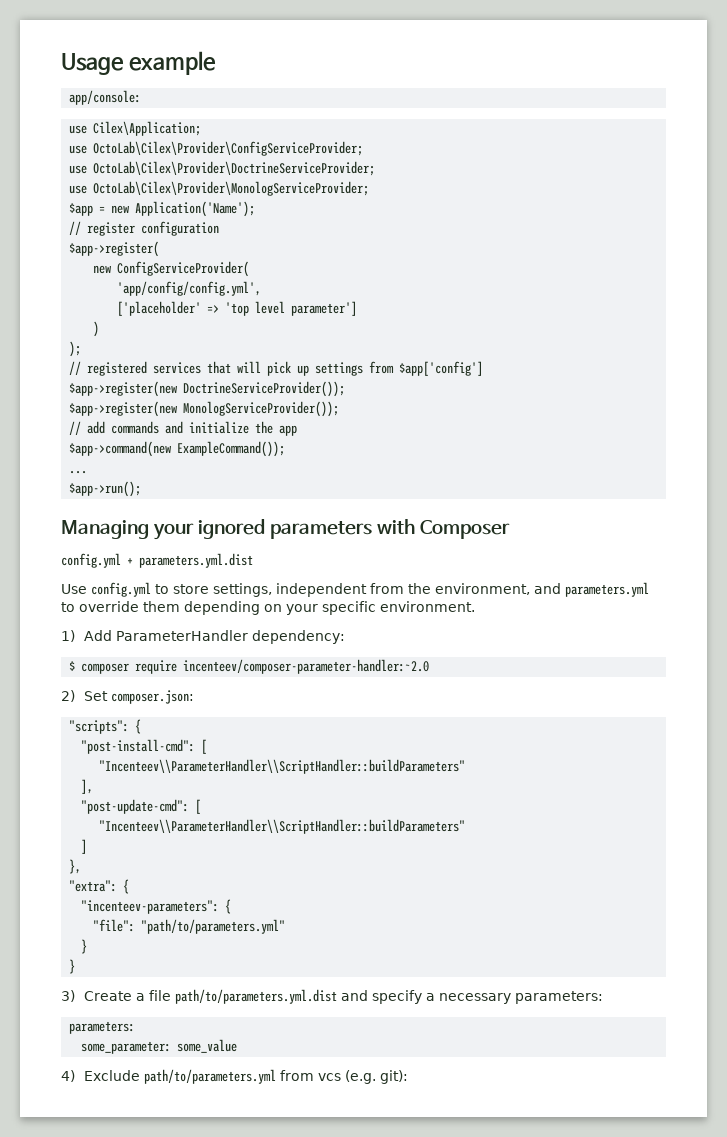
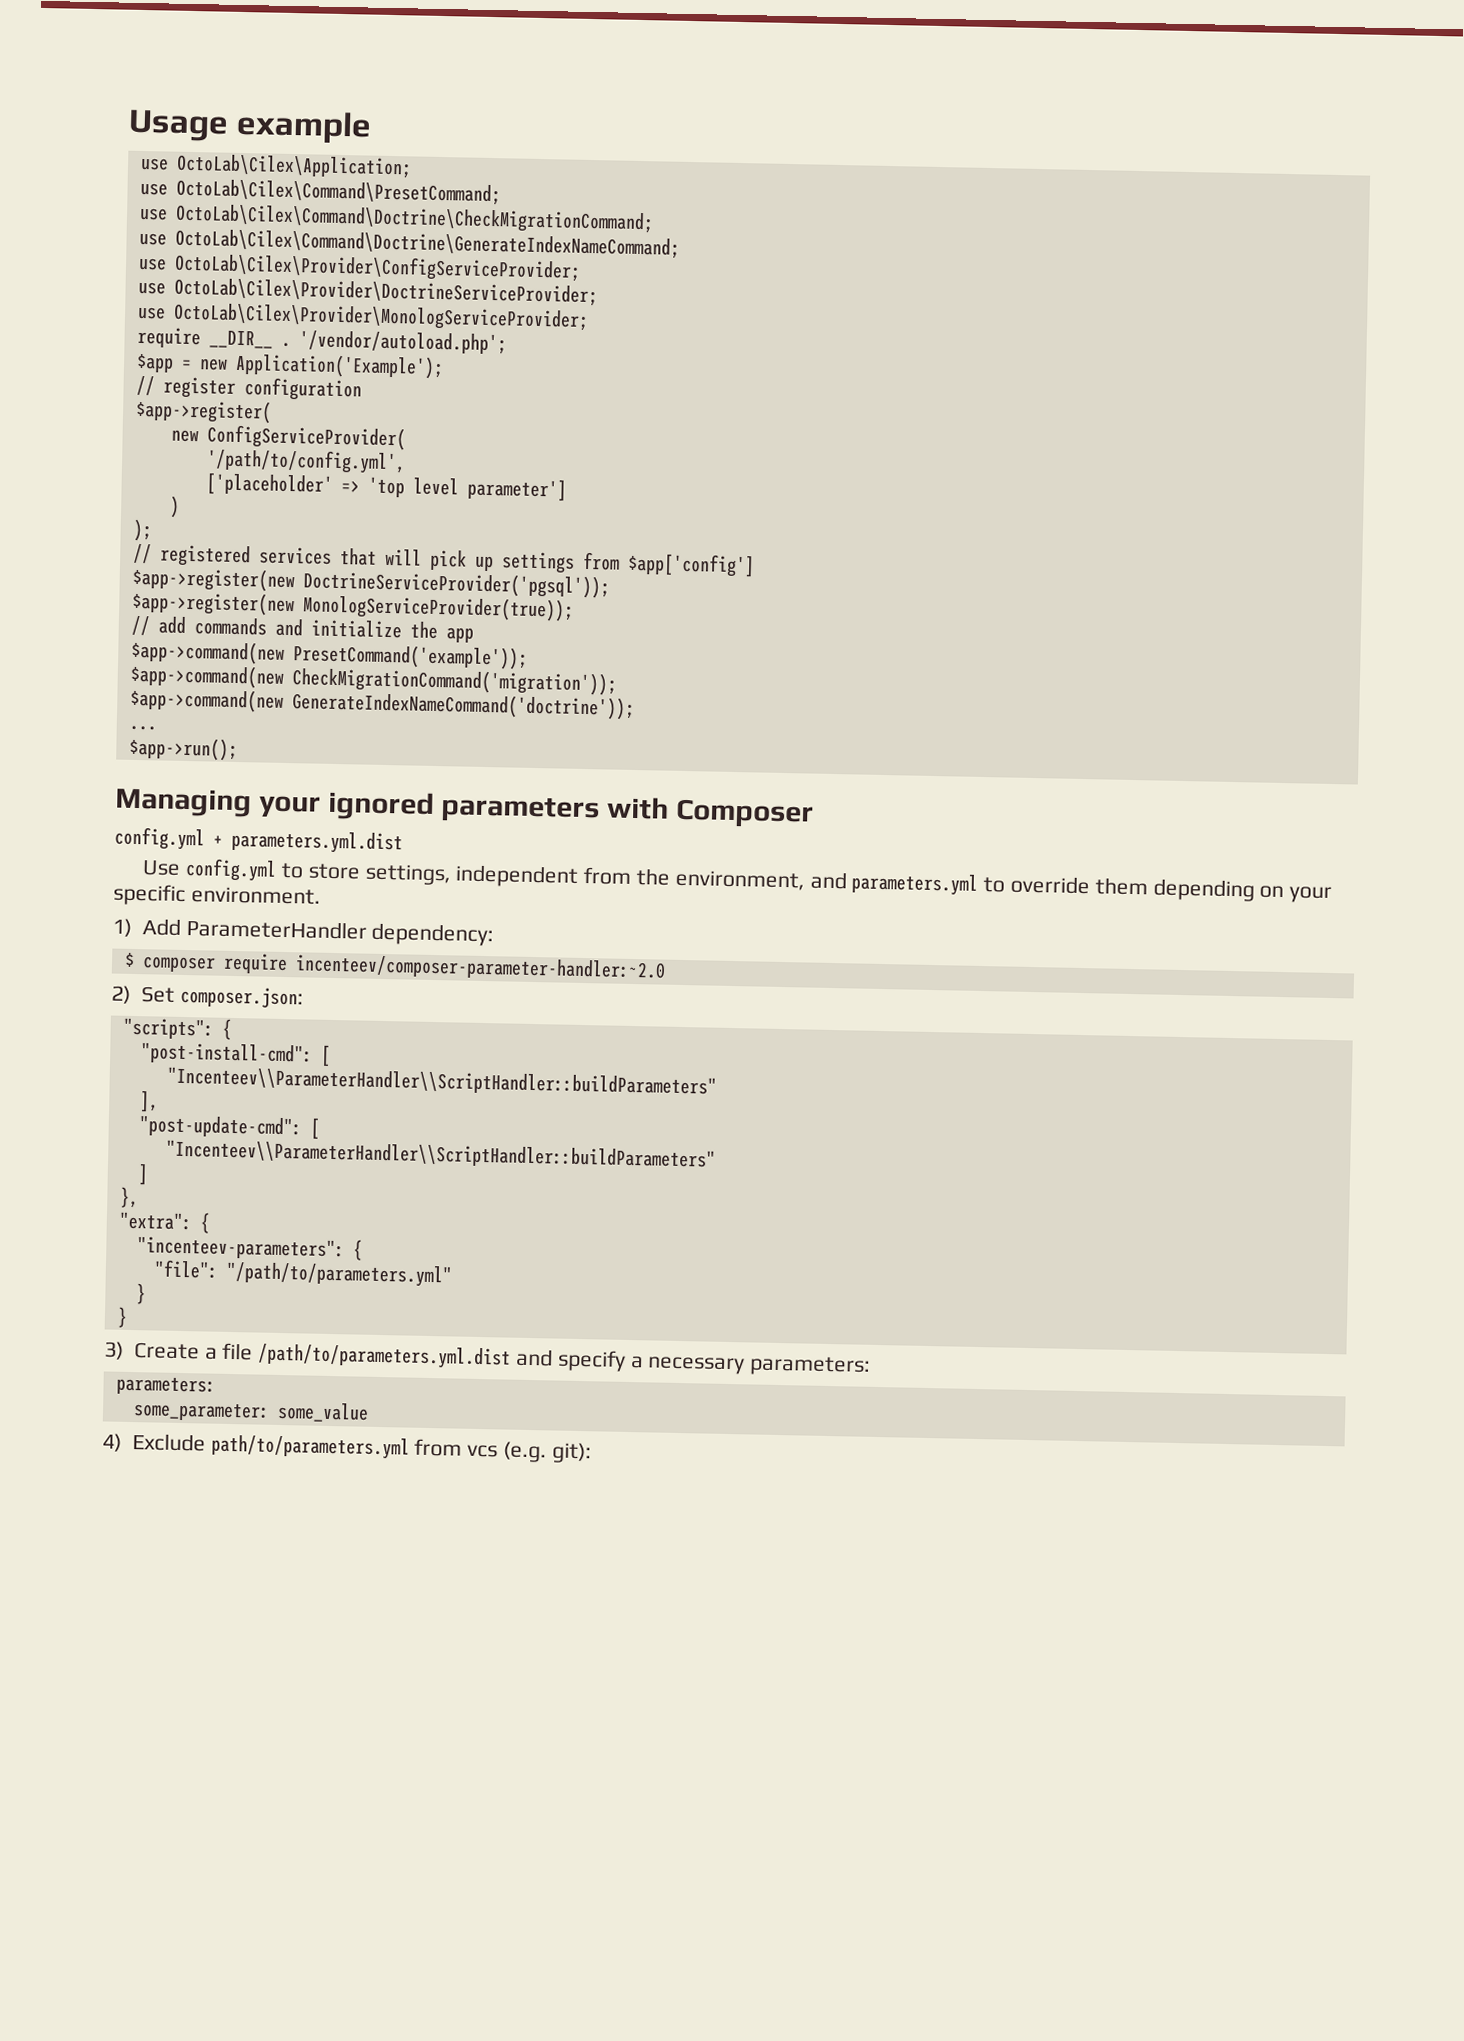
[69,90,142,105] [69,121,202,136] app/console: // use Cilex\Application; -> [139,153,412,179] [139,178,501,206] [138,203,654,235] [138,228,680,259] use OctoLab\Cilex\Application; // use OctoLab\Cilex\Command\PresetCommand; // use OctoLab\Cilex\Command\Doctrine\CheckMigrationCommand; // use OctoLab\Cilex\Command\Doctrine\GenerateIndexNameCommand;
(370, 188) none -> [136,326,507,355] // require __DIR__ . '/vendor/autoload.php';
[135,201,256,217] Application('Name'); -> [234,352,444,380] Application('Example');
[117,281,262,296] 'app/config/config.yml', -> [205,448,406,475] '/path/to/config.yml',
[183,381,346,397] [69,401,340,417] DoctrineServiceProvider()); // $app->register(new MonologServiceProvider()); -> [302,570,610,599] [131,590,574,622] DoctrineServiceProvider('pgsql')); // $app->register(new MonologServiceProvider(true));
[177,441,286,457] ExampleCommand()); -> [292,643,528,670] [129,663,617,696] [129,687,635,720] PresetCommand('example')); // $app->command(new CheckMigrationCommand('migration')); // $app->command(new GenerateIndexNameCommand('doctrine'));
[141,919,286,934] "path/to/parameters.yml" -> [225,1261,453,1288] "/path/to/parameters.yml"
[175,989,338,1004] path/to/parameters.yml.dist -> [257,1343,512,1370] /path/to/parameters.yml.dist

